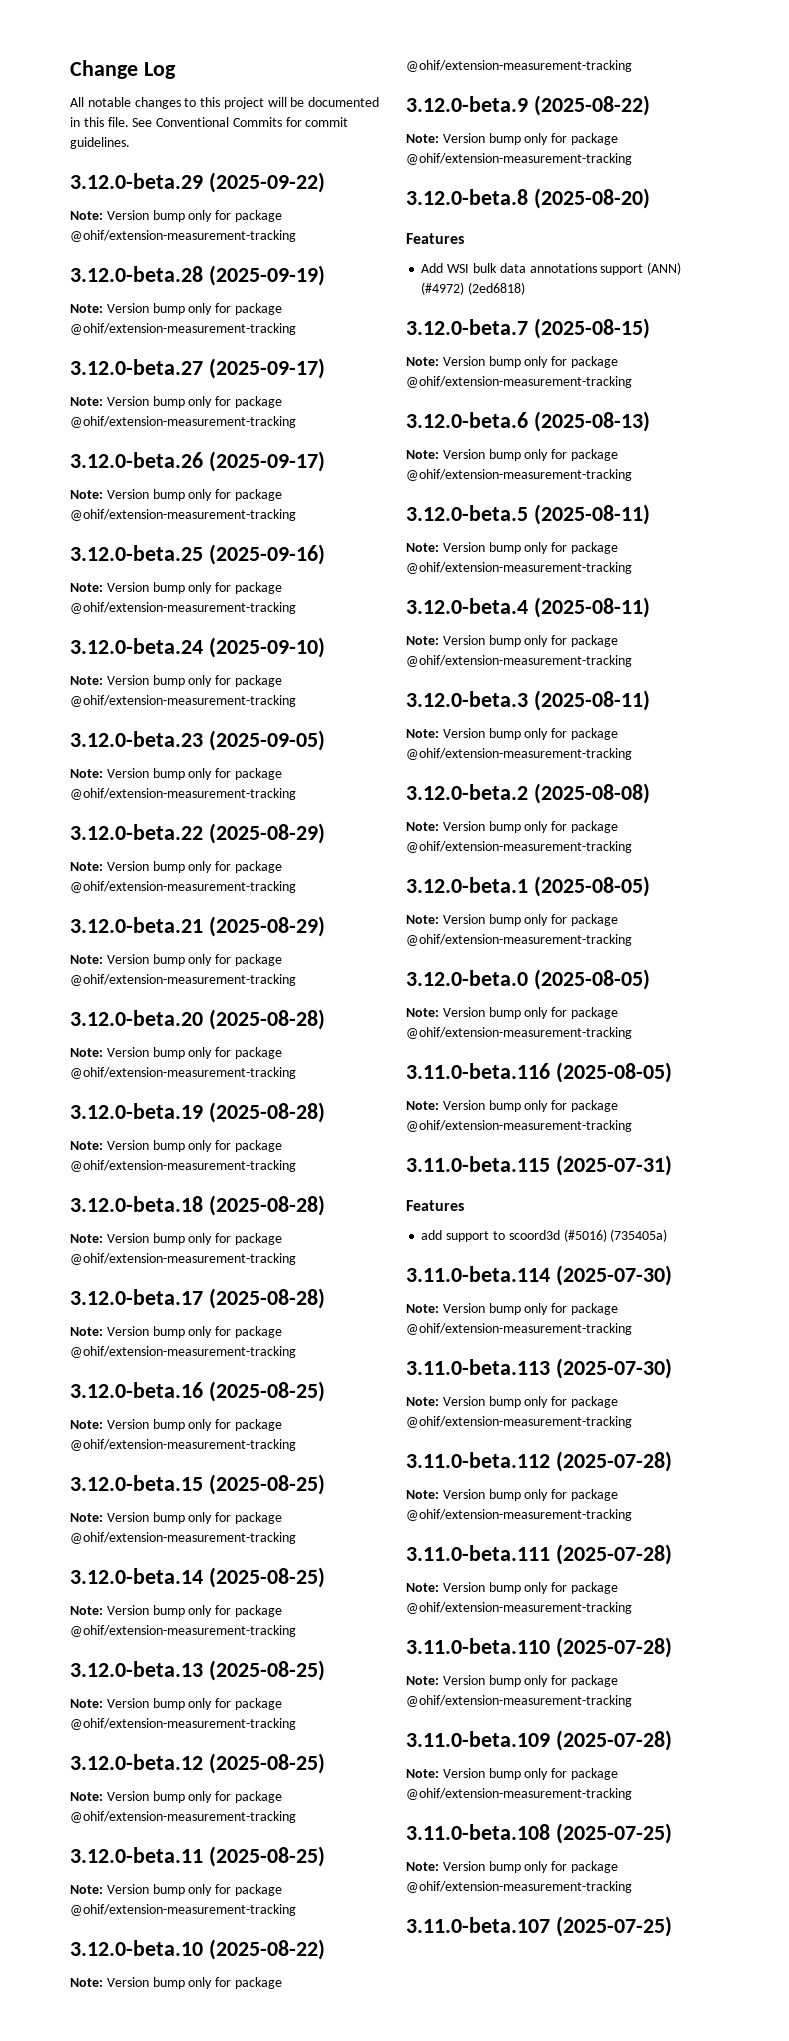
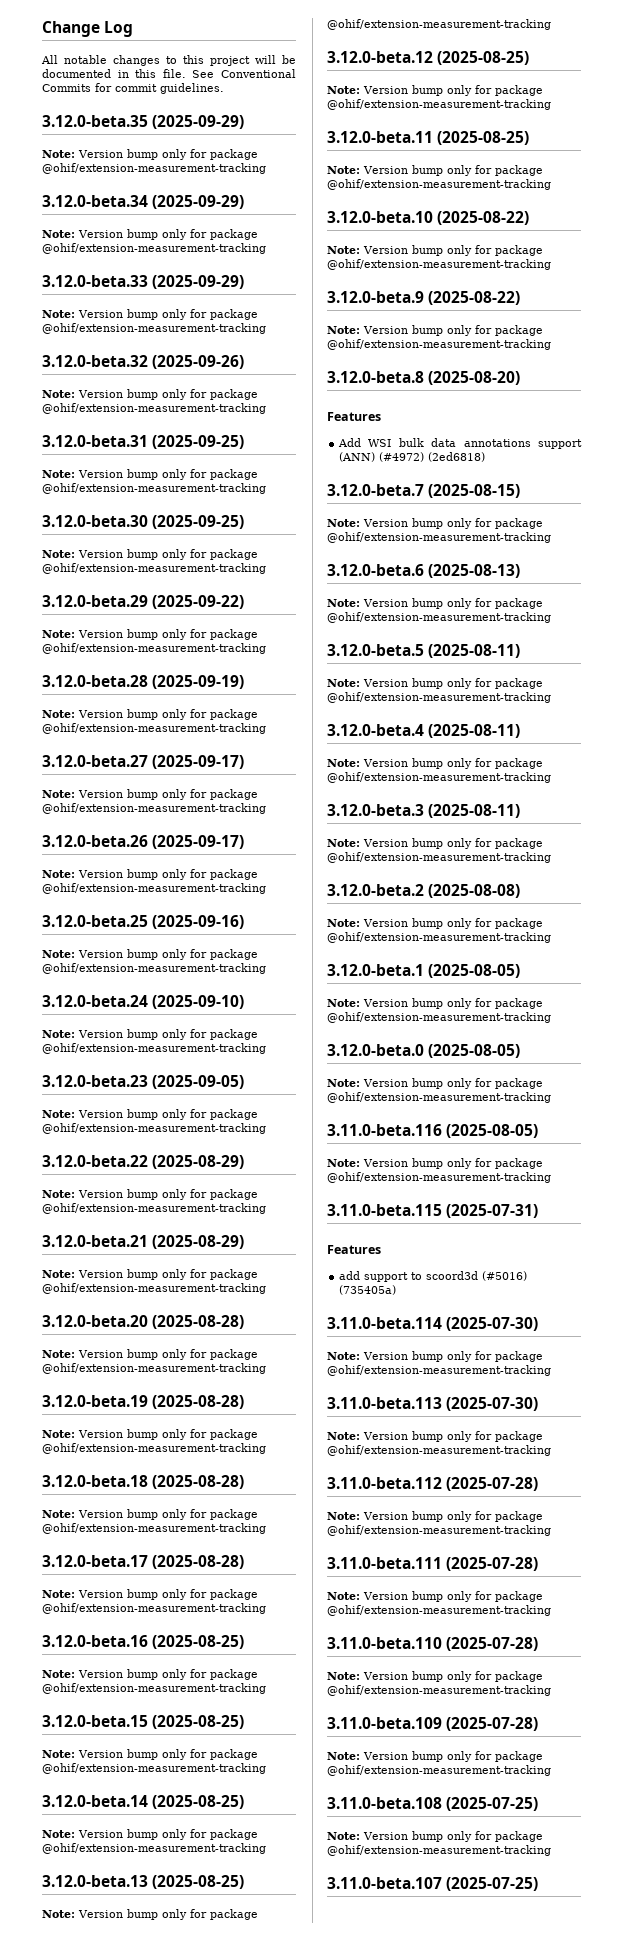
(130, 143) none -> [42,115,245,129] [42,149,258,160] [42,163,266,174] [42,195,245,209] [42,229,258,240] [42,243,266,254] [42,275,245,289] [42,309,258,320] [42,323,266,334] [42,355,245,369] [42,389,258,400] [42,403,266,414] [42,435,245,449] [42,469,258,480] [42,483,266,494] [42,515,245,529] [42,549,258,560] [42,563,266,574] // 3.12.0-beta.35 (2025-09-29) // Note: Version bump only for package @ohif/extension-measurement-tracking // 3.12.0-beta.34 (2025-09-29) // Note: Version bump only for package @ohif/extension-measurement-tracking // 3.12.0-beta.33 (2025-09-29) // Note: Version bump only for package @ohif/extension-measurement-tracking // 3.12.0-beta.32 (2025-09-26) // Note: Version bump only for package @ohif/extension-measurement-tracking // 3.12.0-beta.31 (2025-09-25) // Note: Version bump only for package @ohif/extension-measurement-tracking // 3.12.0-beta.30 (2025-09-25) // Note: Version bump only for package @ohif/extension-measurement-tracking

